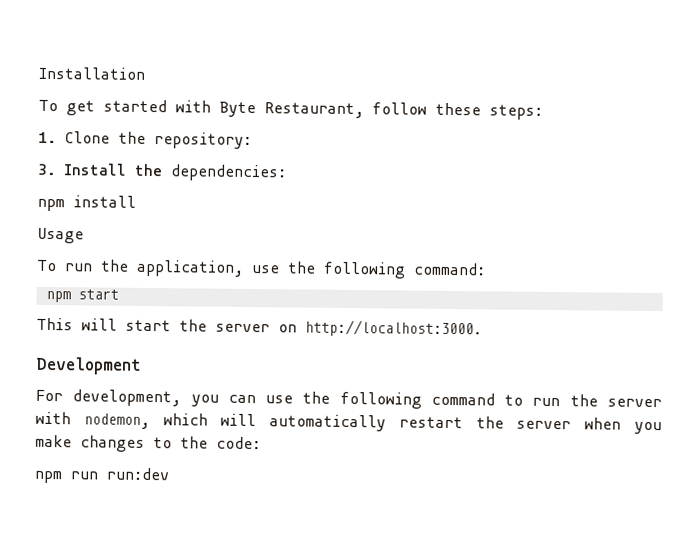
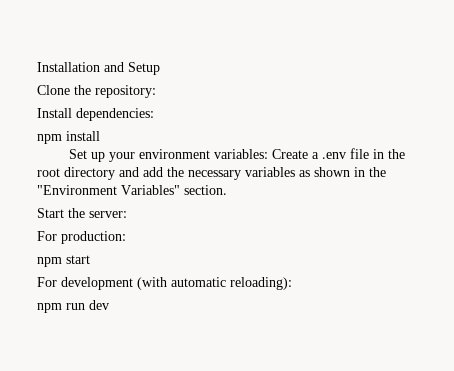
[38,99,543,120] [38,131,57,144] // To get started with Byte Restaurant, follow these steps: // 1. -> [104,62,160,75] and Setup //
[37,163,163,177] 3. Install the -> [37,108,72,118] Install
[37,227,84,244] [36,259,486,279] [45,289,119,303] [36,317,482,338] [35,356,142,375] [35,389,662,409] [35,411,662,435] [35,434,261,452] Usage // To run the application, use the following command: // npm start // This will start the server on http://localhost:3000. // Development // For development, you can use the following command to run the server with nodemon, which will automatically restart the server when you make changes to the code: -> [68,148,405,162] [37,167,386,180] [37,185,227,195] [37,208,127,218] [37,231,126,244] [37,255,90,267] [37,277,292,290] Set up your environment variables: Create a .env file in the root directory and add the necessary variables as shown in the "Environment Variables" section. // Start the server: // For production: // npm start // For development (with automatic reloading):
[106,467,170,481] run:dev -> [89,300,109,310] dev

